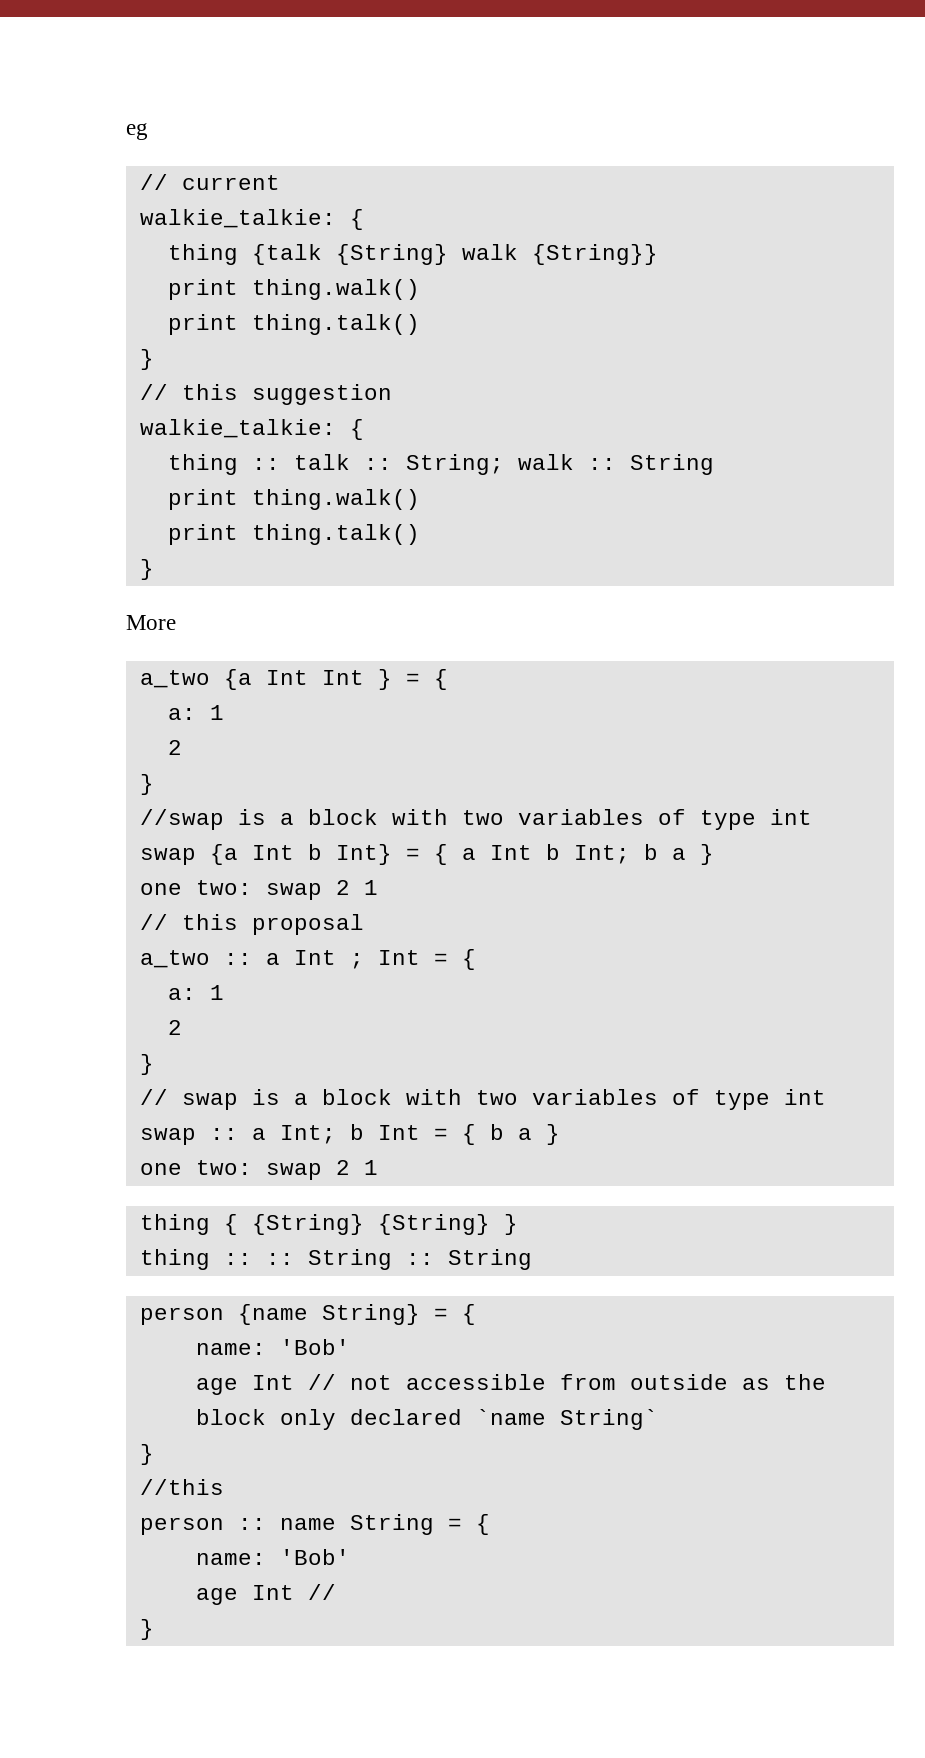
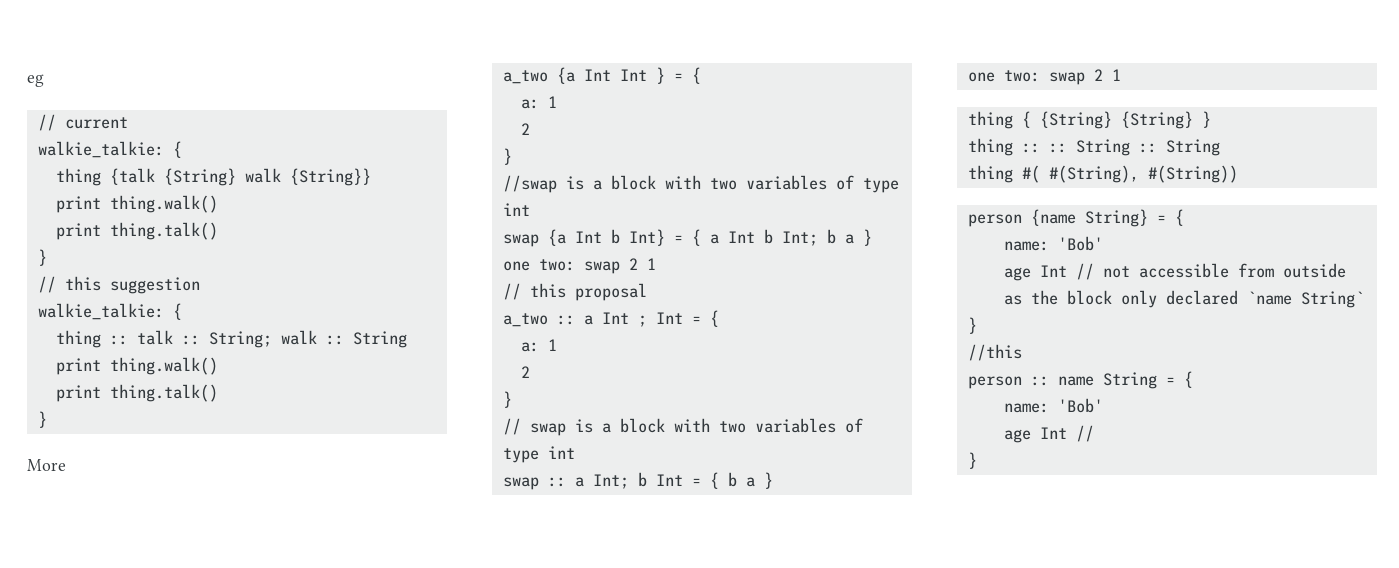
(532, 1259) none -> [967,165,1238,183] // thing #( #(String), #(String))

